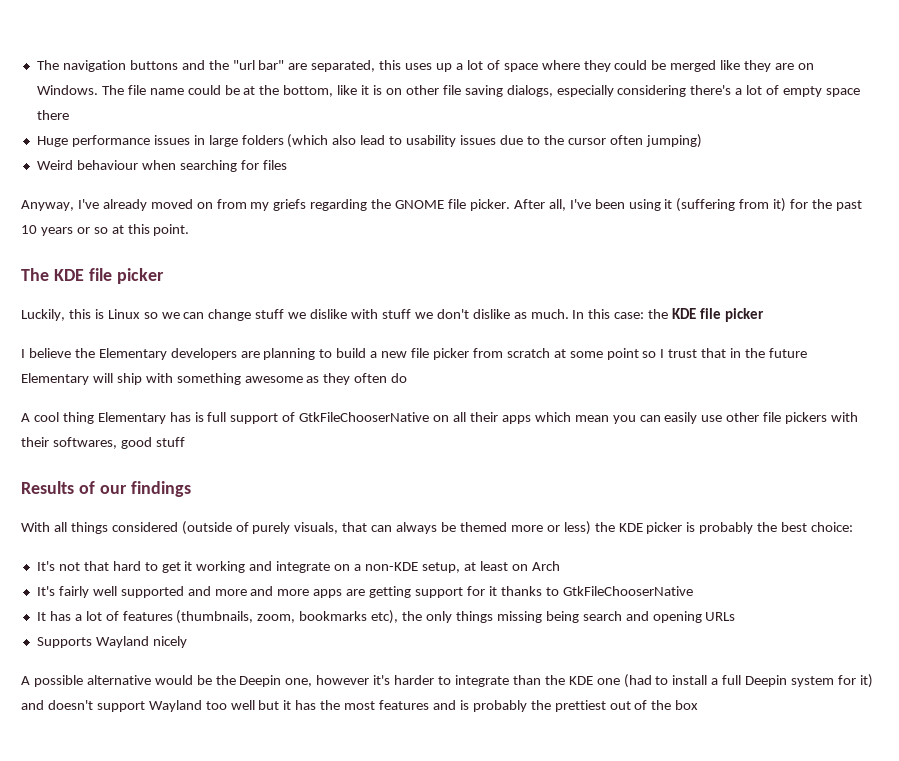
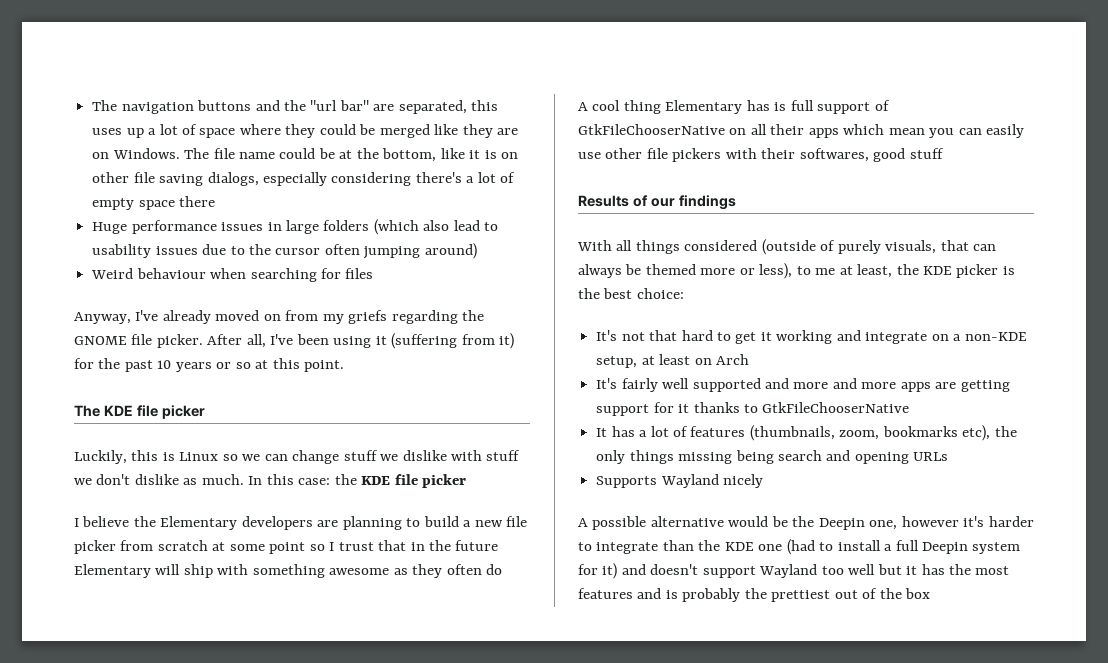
[645,134,702,148] jumping) -> [363,243,477,259] jumping around)
[563,521,591,535] less) -> [759,263,893,279] less), to me at least,
[699,522,754,534] probably -> (1015, 270) none

